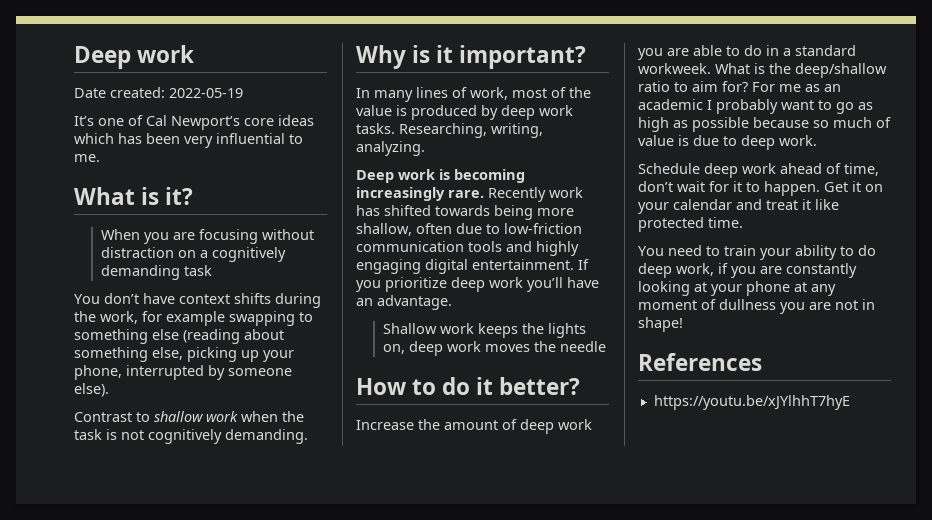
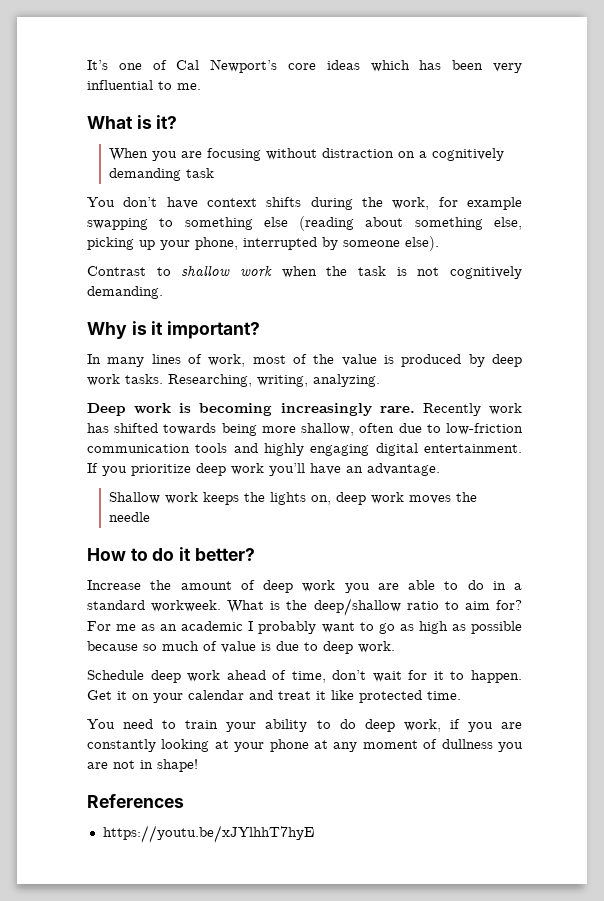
[74,45,195,69] [74,87,243,98] Deep work // Date created: 2022-05-19 // -> (87, 65) none

